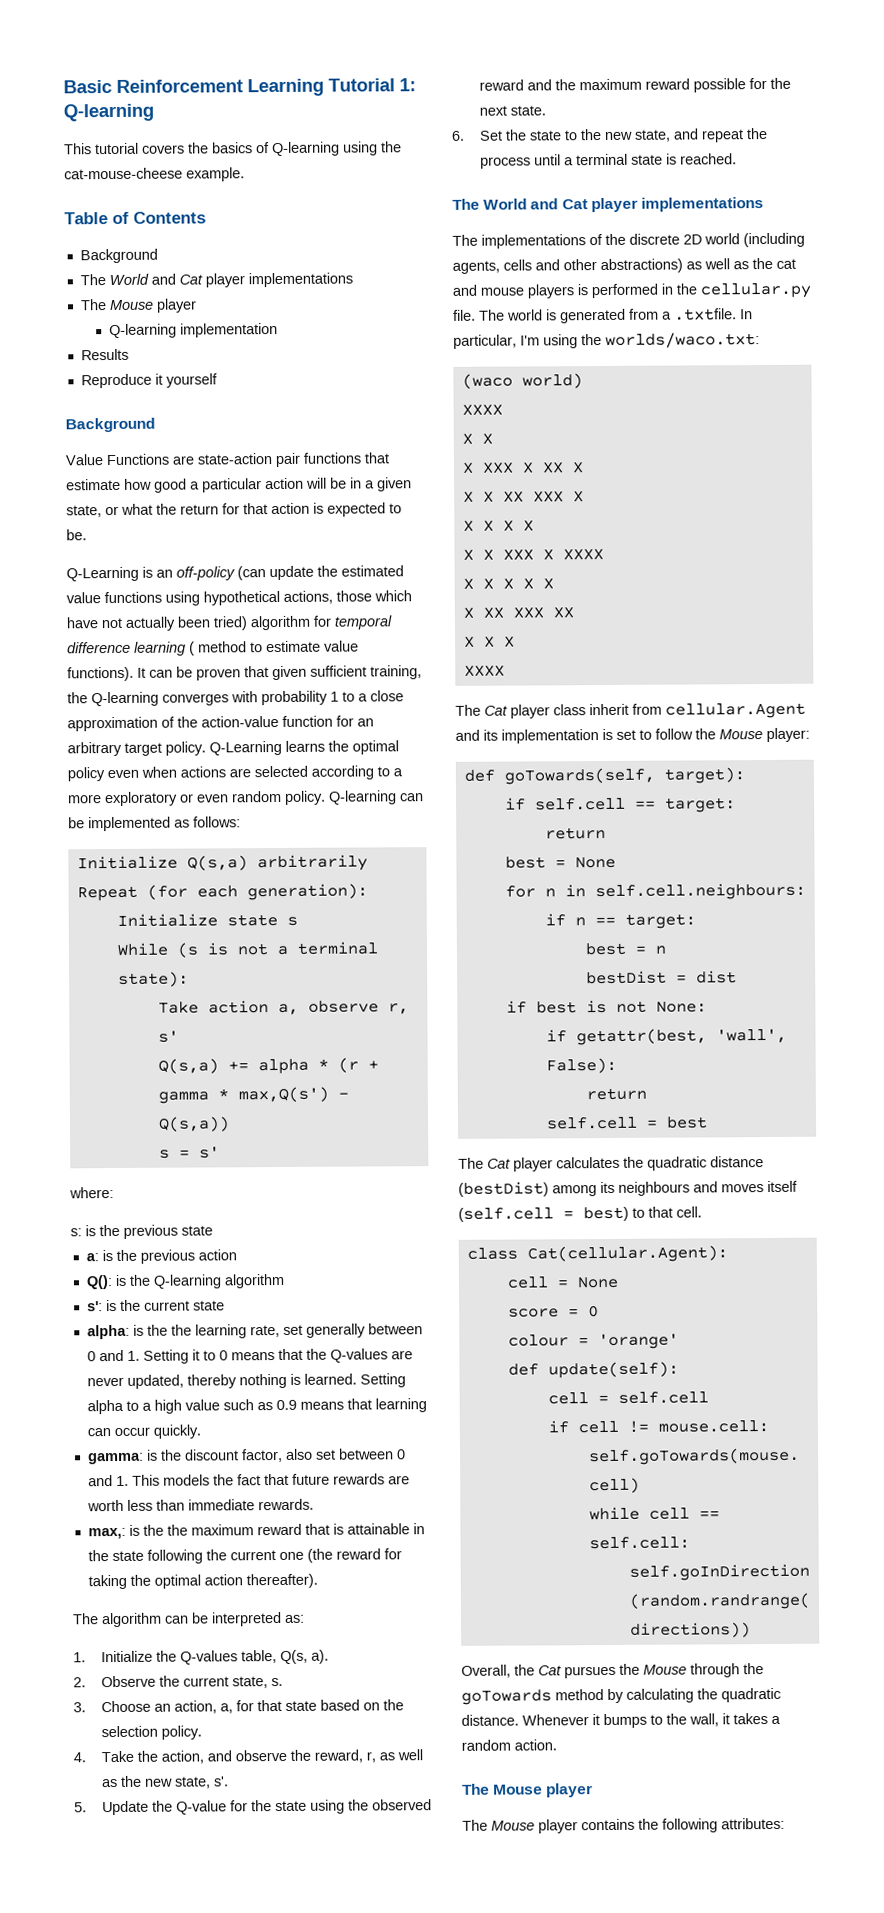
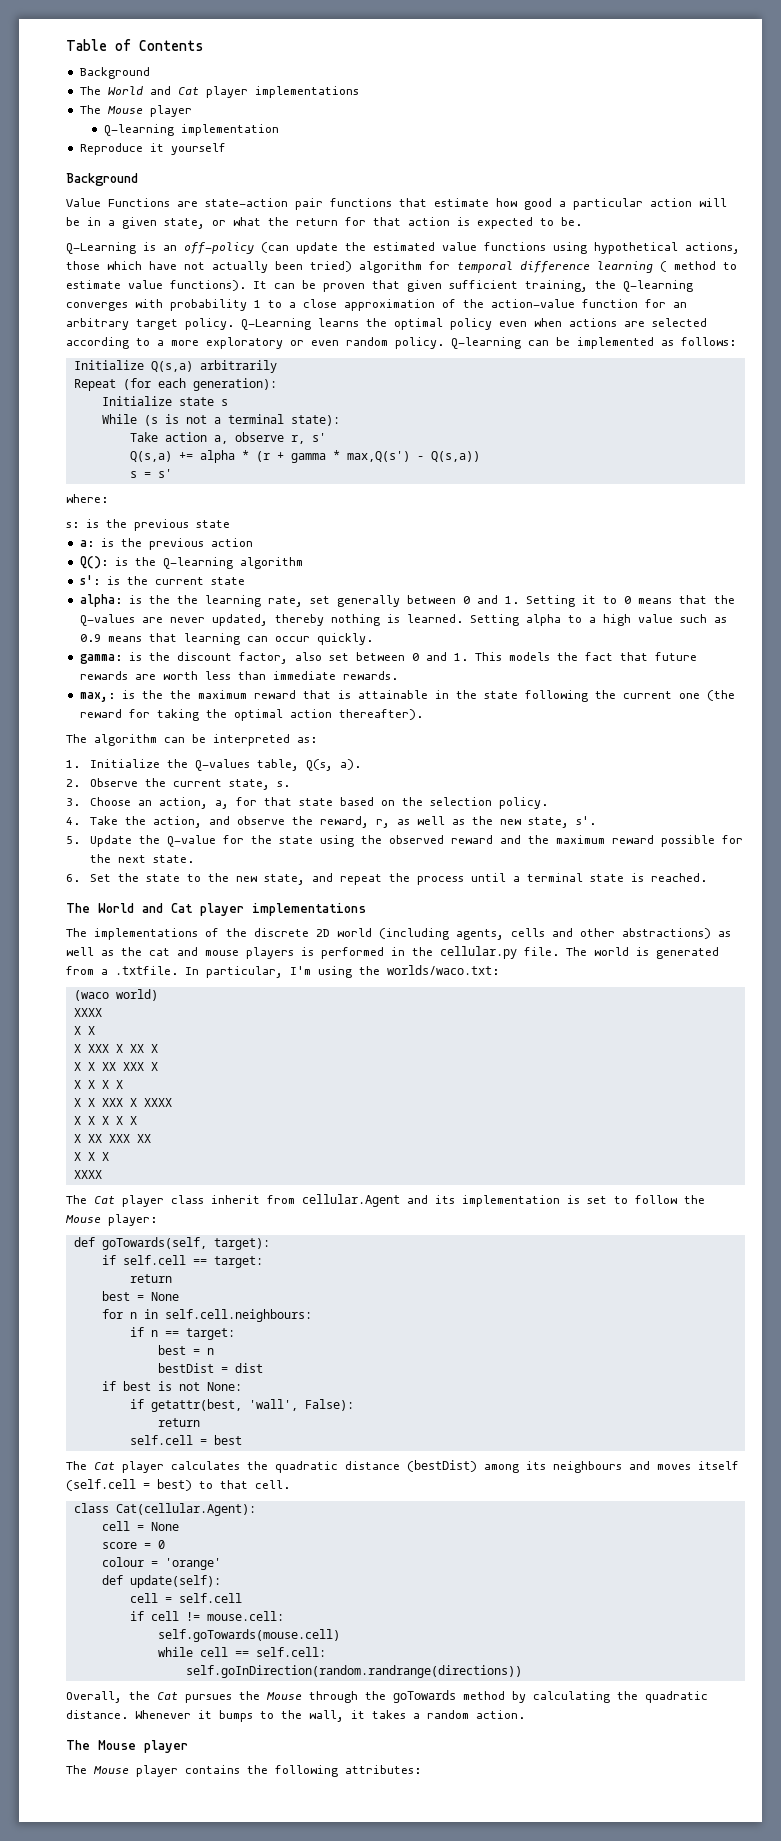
[63,78,416,97] [63,103,154,122] [64,141,402,157] [64,167,245,182] Basic Reinforcement Learning Tutorial 1: Q-learning // This tutorial covers the basics of Q-learning using the cat-mouse-cheese example. // -> (66, 45) none
[80,348,129,361] // Results -> (279, 130) none

